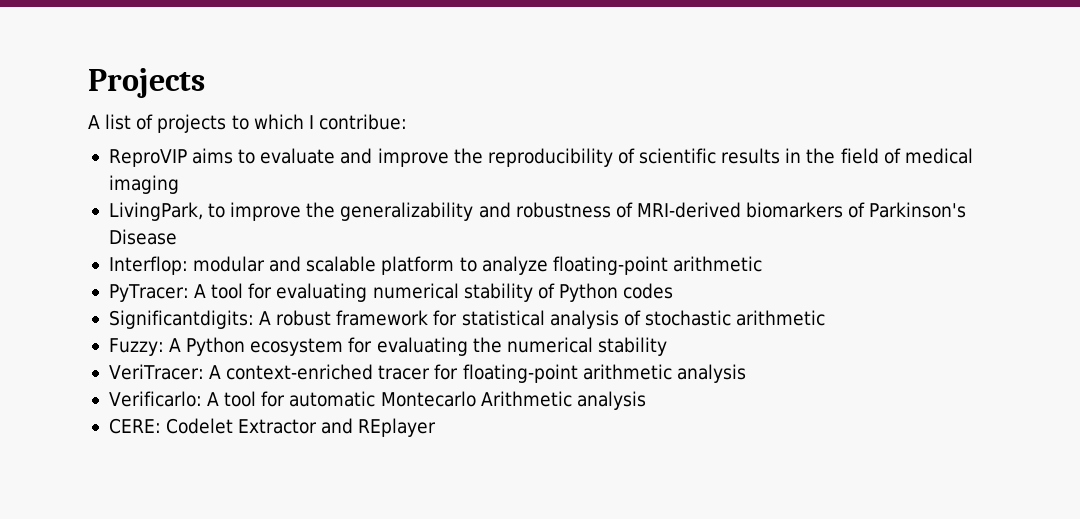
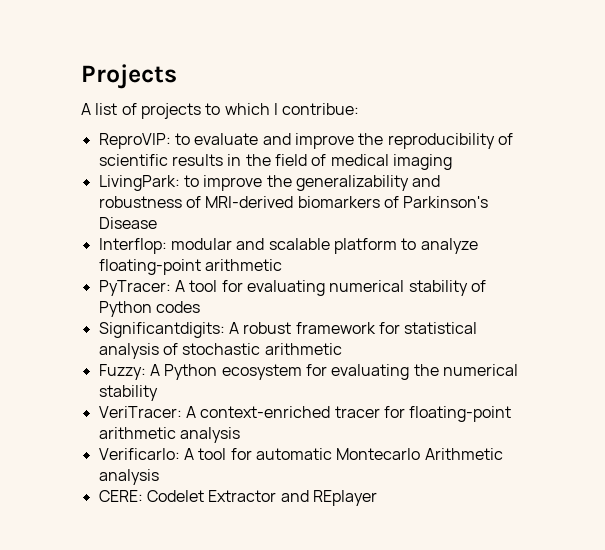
[108,148,234,167] ReproVIP aims -> [98,133,171,149] ReproVIP:
[108,202,203,221] LivingPark, -> [98,175,180,191] LivingPark:

